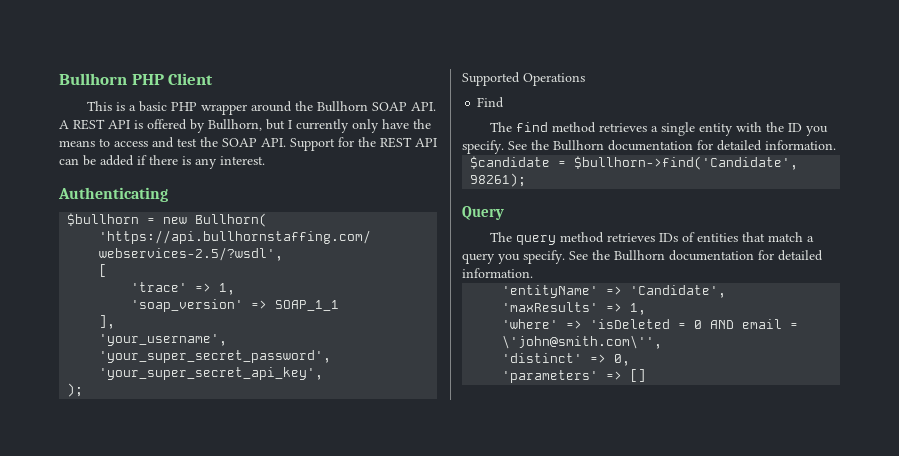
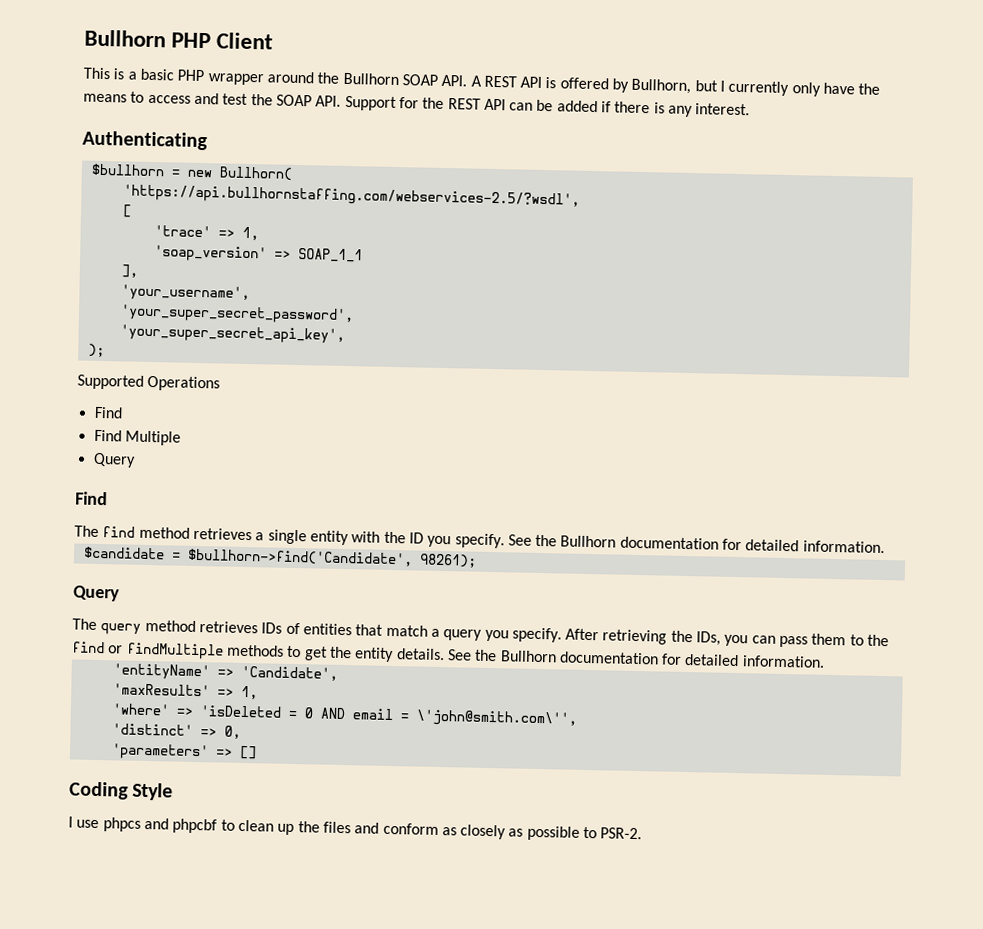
(505, 102) none -> [93,429,181,446] [92,452,136,468] [75,491,108,506] // Find Multiple // Query // Find
(565, 257) none -> [565,628,890,648] [72,641,445,663] After retrieving the IDs, you can pass them to the find or findMultiple methods to get the entity details.
(647, 375) none -> [69,781,174,801] [68,816,643,841] // Coding Style // I use phpcs and phpcbf to clean up the files and conform as closely as possible to PSR-2.

